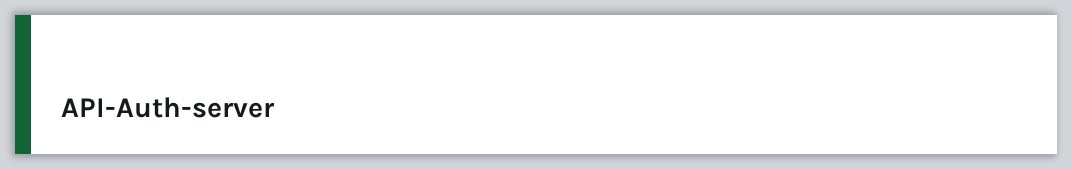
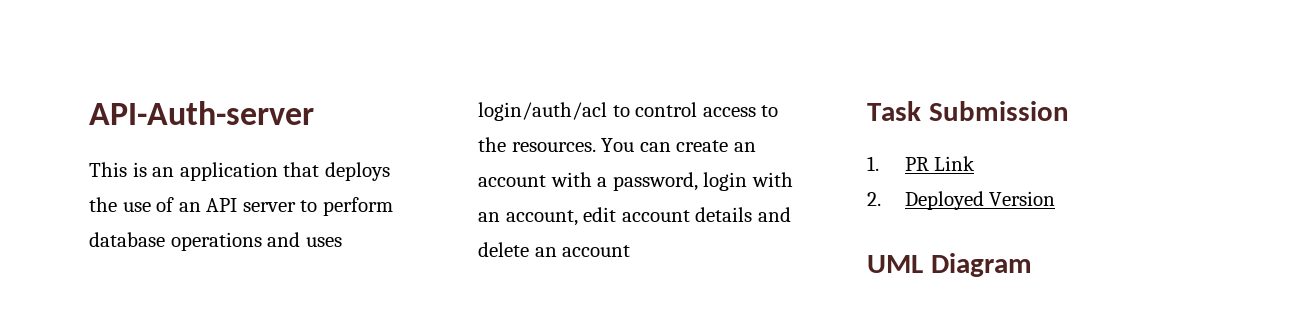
(274, 107) none -> [89,162,390,181] [89,197,393,216] [89,232,342,251] [478,102,779,121] [478,137,756,152] [478,172,793,191] [478,207,791,226] [478,242,631,257] [867,101,1069,121] [867,156,976,171] [867,191,1056,210] [867,253,1032,277] // This is an application that deploys the use of an API server to perform database operations and uses login/auth/acl to control access to the resources. You can create an account with a password, login with an account, edit account details and delete an account // Task Submission // 1. PR Link // 2. Deployed Version // UML Diagram

